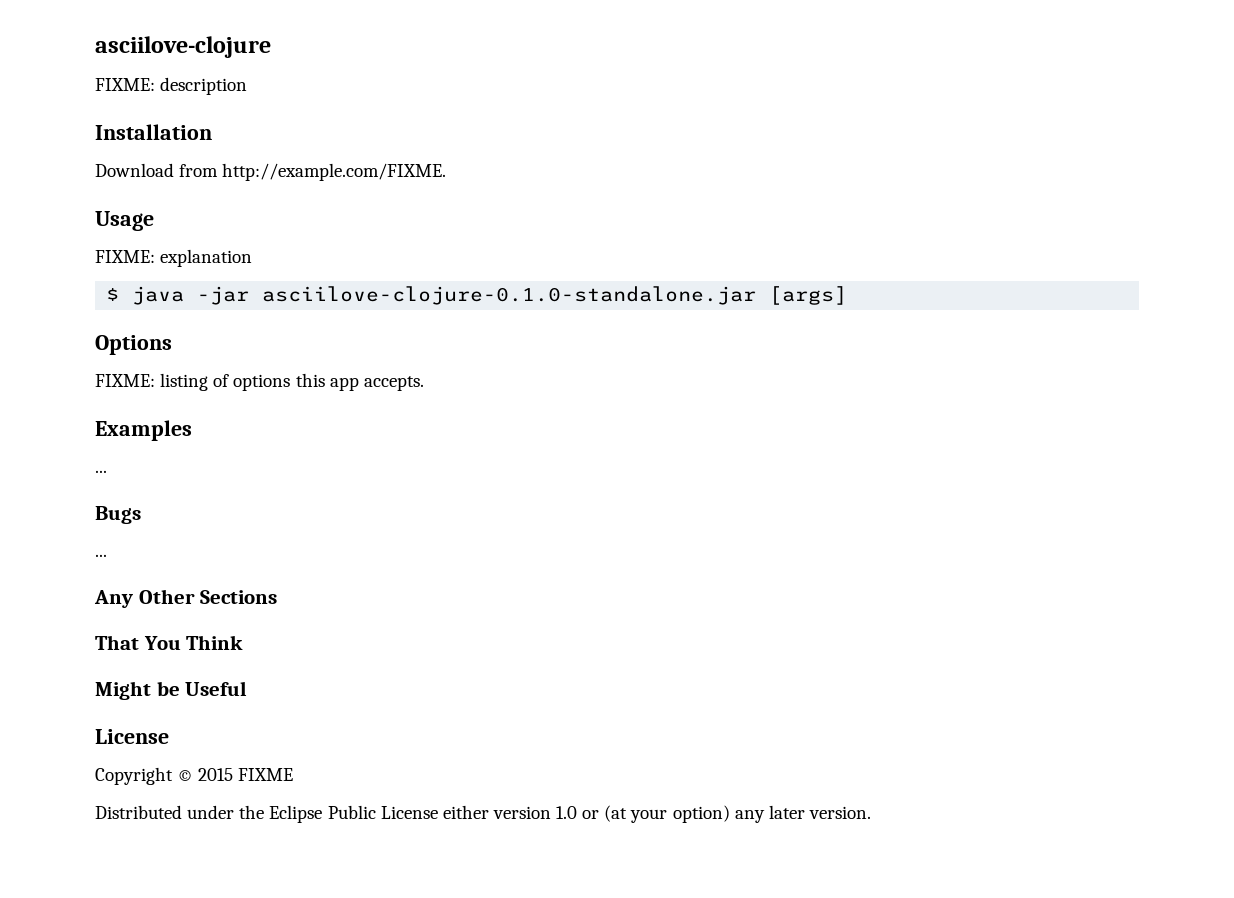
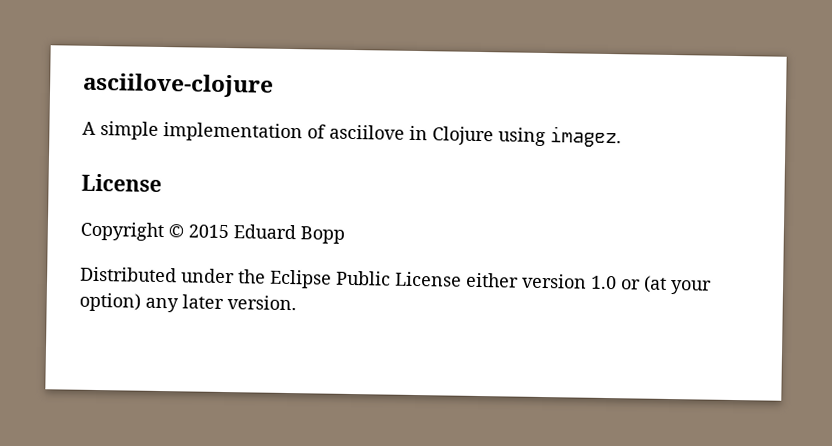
[95,77,248,95] [95,124,212,140] [95,163,447,181] [95,211,154,231] [95,249,253,267] [106,286,848,305] [95,335,172,355] [95,373,424,391] [95,420,192,441] [95,470,107,473] [95,506,141,524] [95,554,107,557] [94,589,278,608] [95,635,244,650] [95,681,248,700] FIXME: description // Installation // Download from http://example.com/FIXME. // Usage // FIXME: explanation // $ java -jar asciilove-clojure-0.1.0-standalone.jar [args] // Options // FIXME: listing of options this app accepts. // Examples // ... // Bugs // ... // Any Other Sections // That You Think // Might be Useful -> [82,121,622,148] A simple implementation of asciilove in Clojure using imagez.
[238,768,294,781] FIXME -> [233,224,345,244] Eduard Bopp

